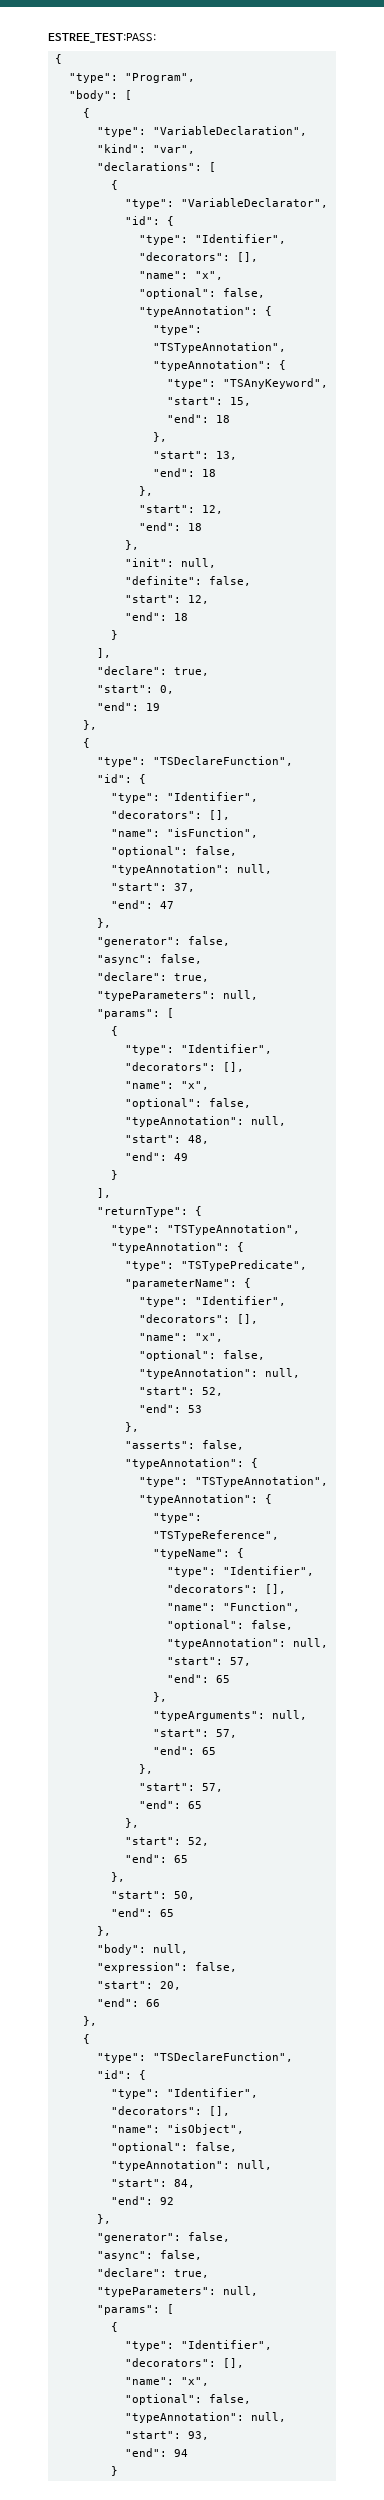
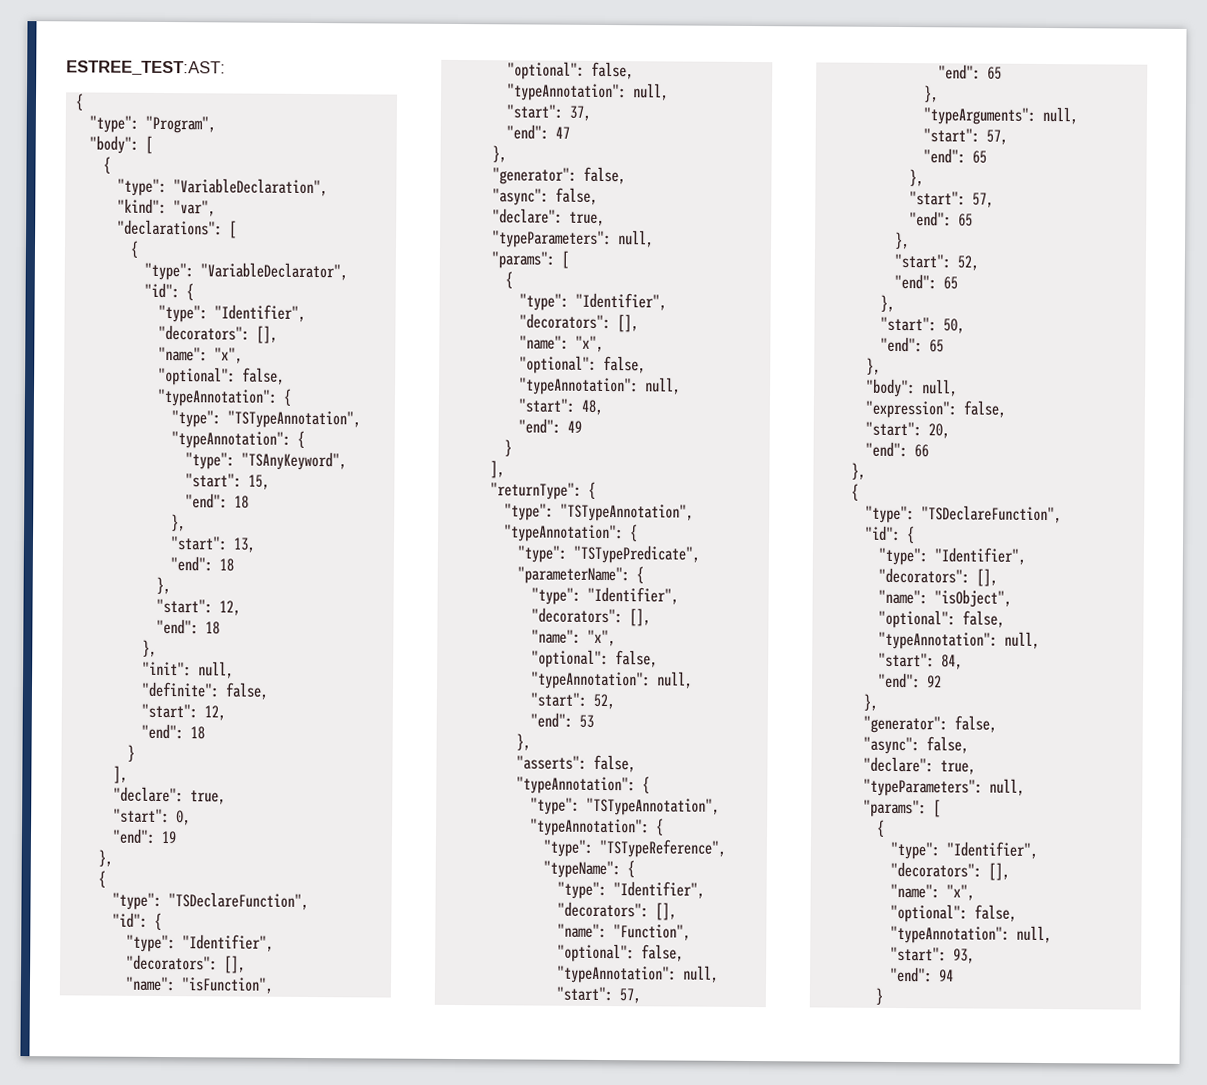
[48,33,156,43] ESTREE_TEST:PASS: -> [66,60,226,76] ESTREE_TEST:AST:

